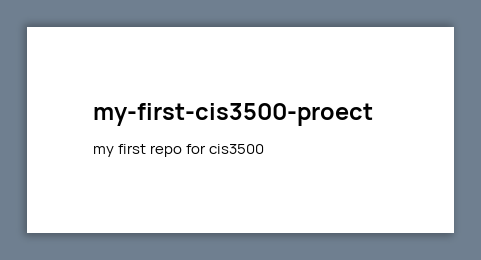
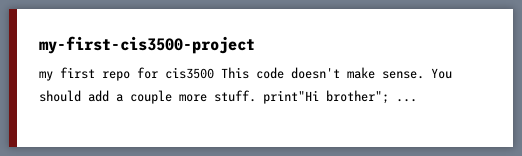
[93,103,373,126] my-first-cis3500-proect -> [39,36,255,54] my-first-cis3500-project
(265, 149) none -> [221,67,452,79] [39,90,417,104] This code doesn't make sense. You should add a couple more stuff. print"Hi brother"; ...

